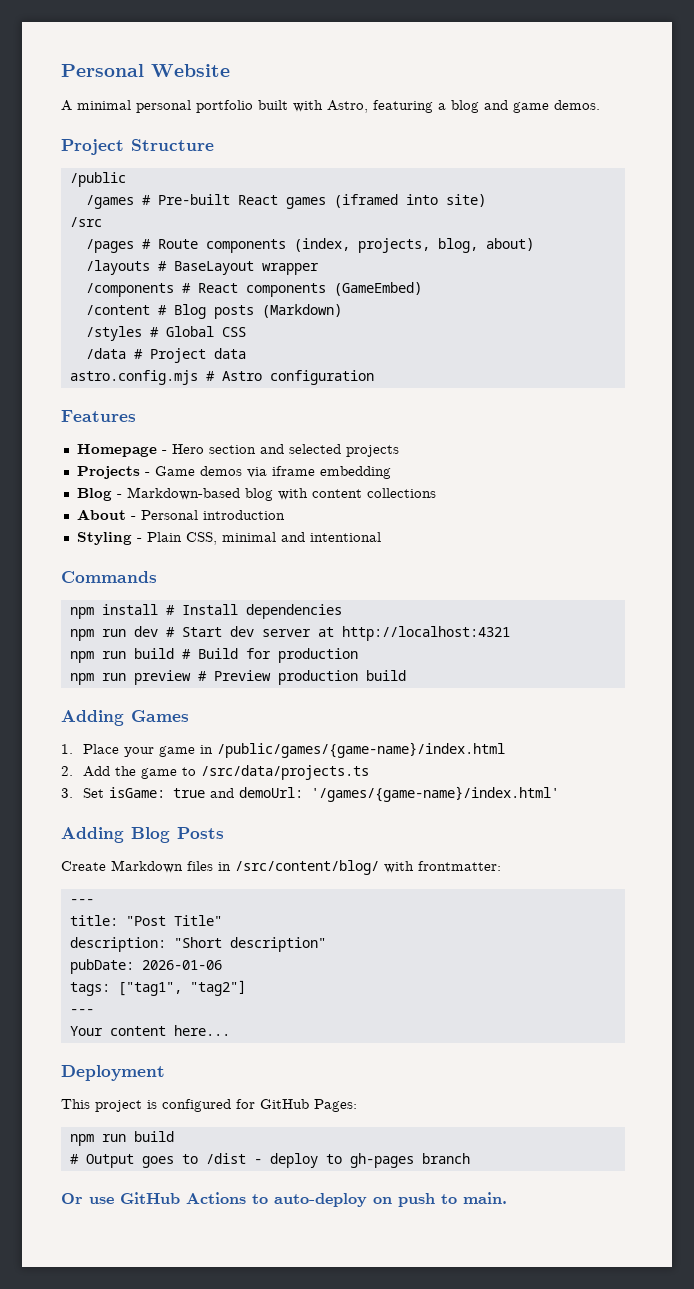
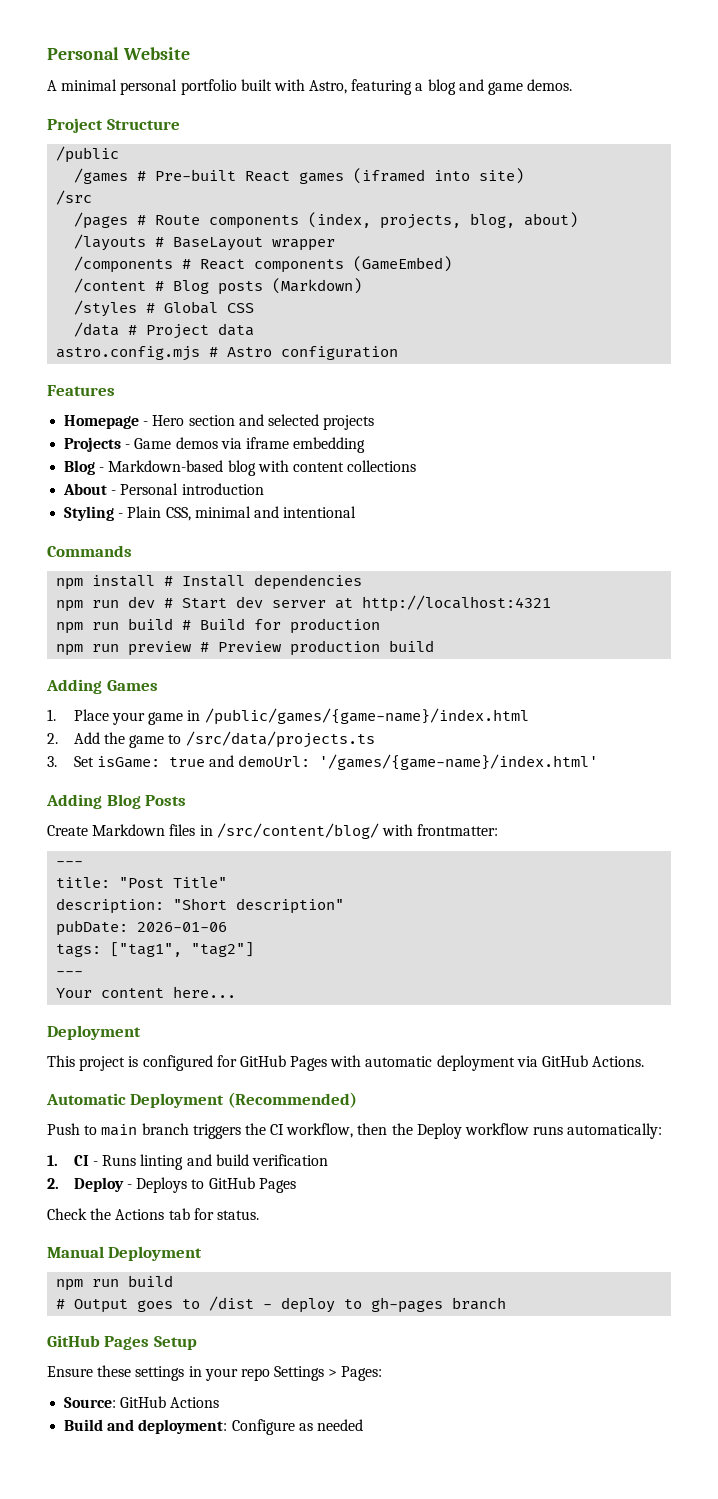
[314,1099,357,1112] Pages: -> [290,1055,645,1071] [46,1092,357,1108] [47,1123,663,1139] [47,1154,328,1170] [47,1177,296,1193] [47,1208,259,1220] [47,1246,203,1261] Pages with automatic deployment via GitHub Actions. // Automatic Deployment (Recommended) // Push to main branch triggers the CI workflow, then the Deploy workflow runs automatically: // 1. CI - Runs linting and build verification // 2. Deploy - Deploys to GitHub Pages // Check the Actions tab for status. // Manual Deployment
[61,1192,507,1207] Or use GitHub Actions to auto-deploy on push to main. -> [47,1335,197,1350] [47,1365,383,1381] [64,1396,220,1408] [64,1419,363,1435] GitHub Pages Setup // Ensure these settings in your repo Settings > Pages: // Source: GitHub Actions // Build and deployment: Configure as needed

